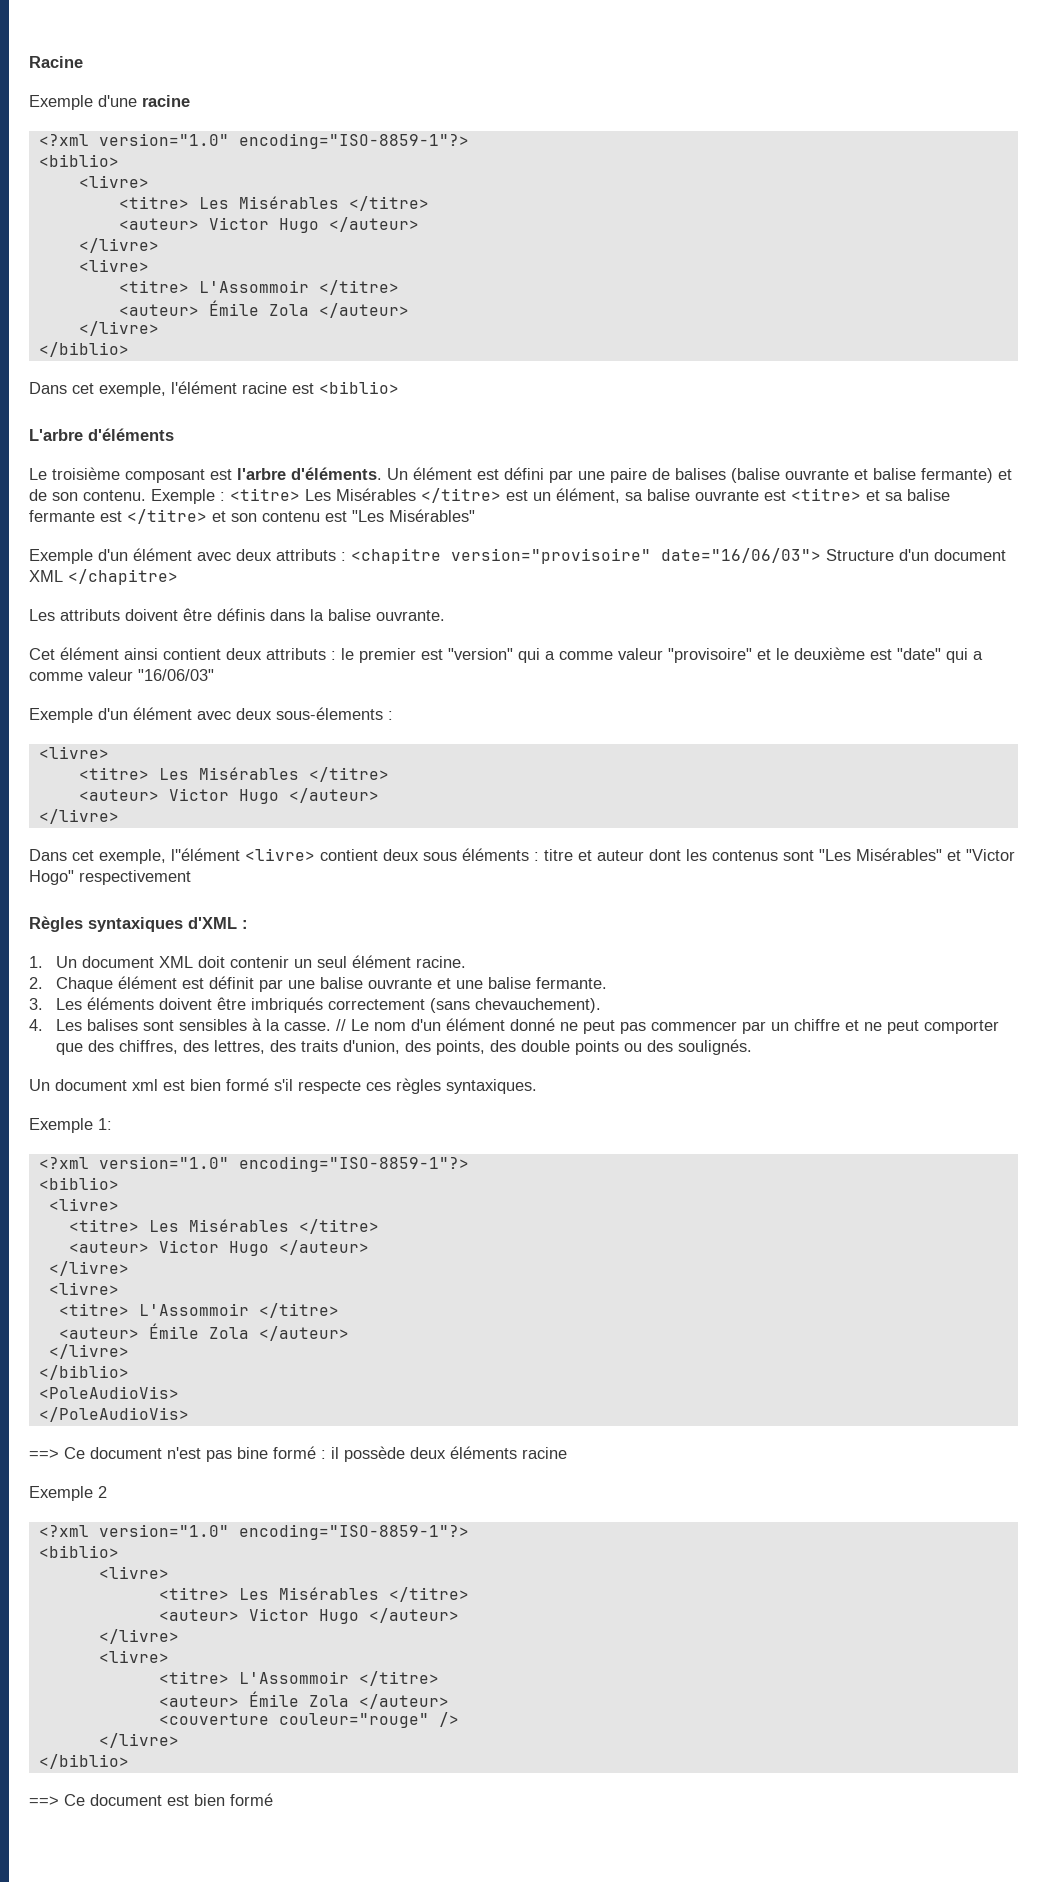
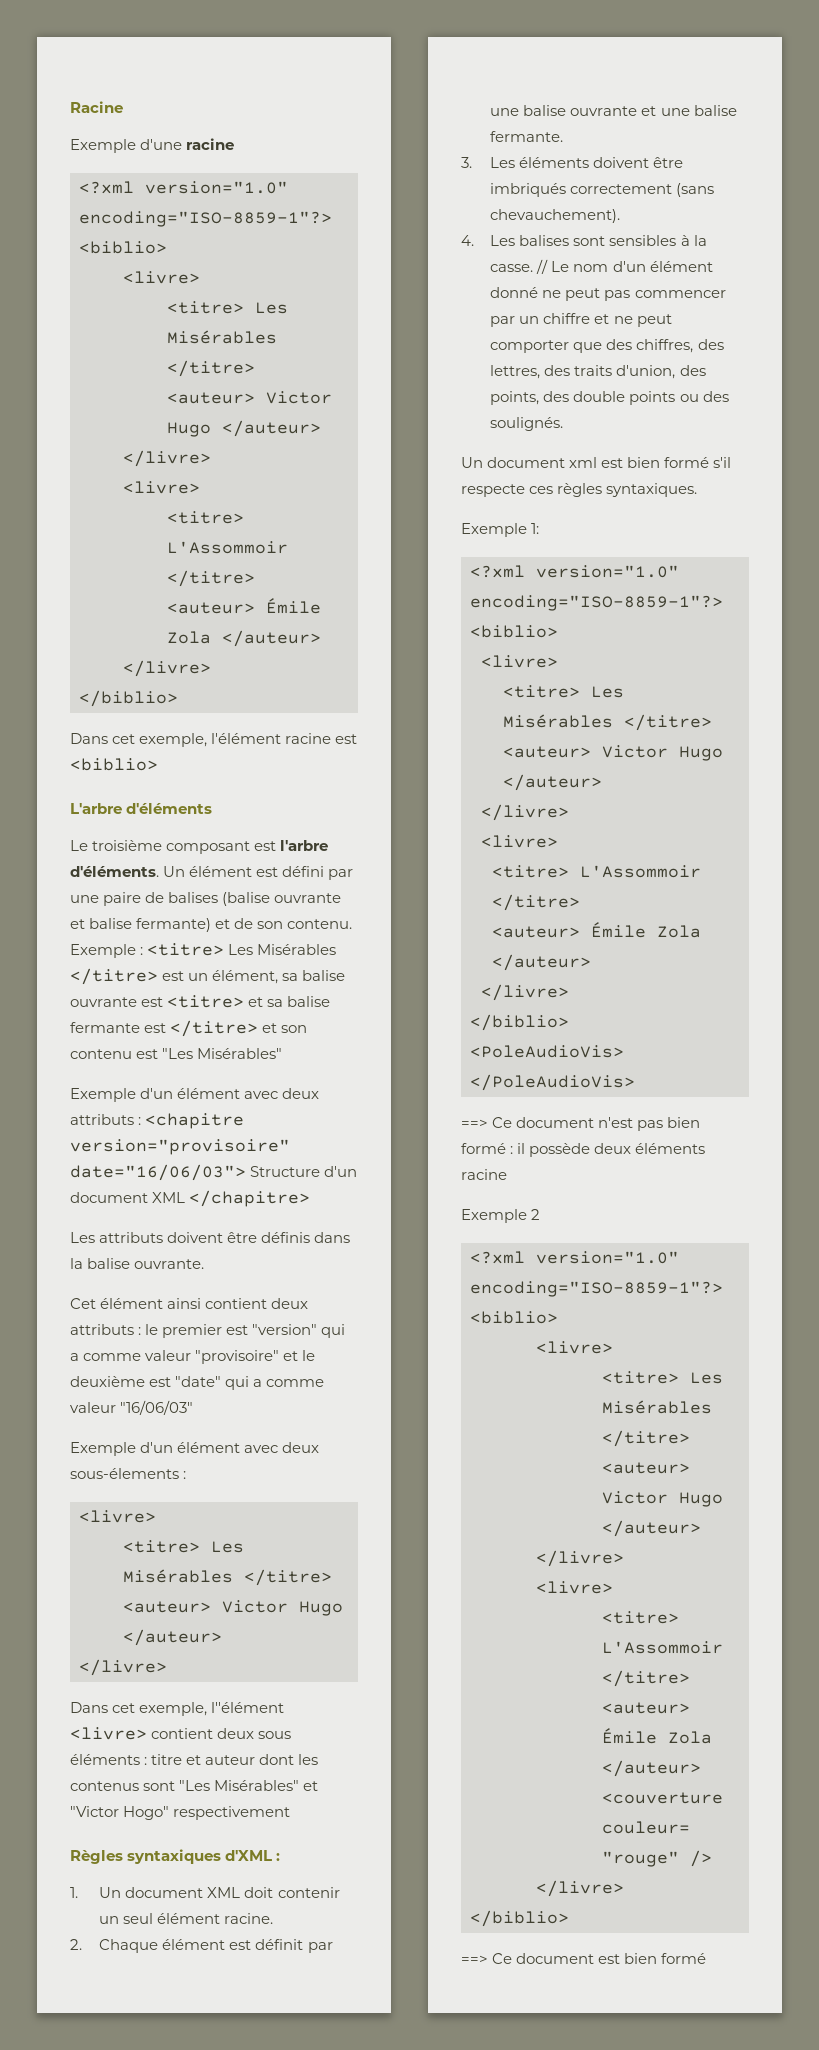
[237,1447,268,1459] bine -> [667,1117,701,1128] bien

